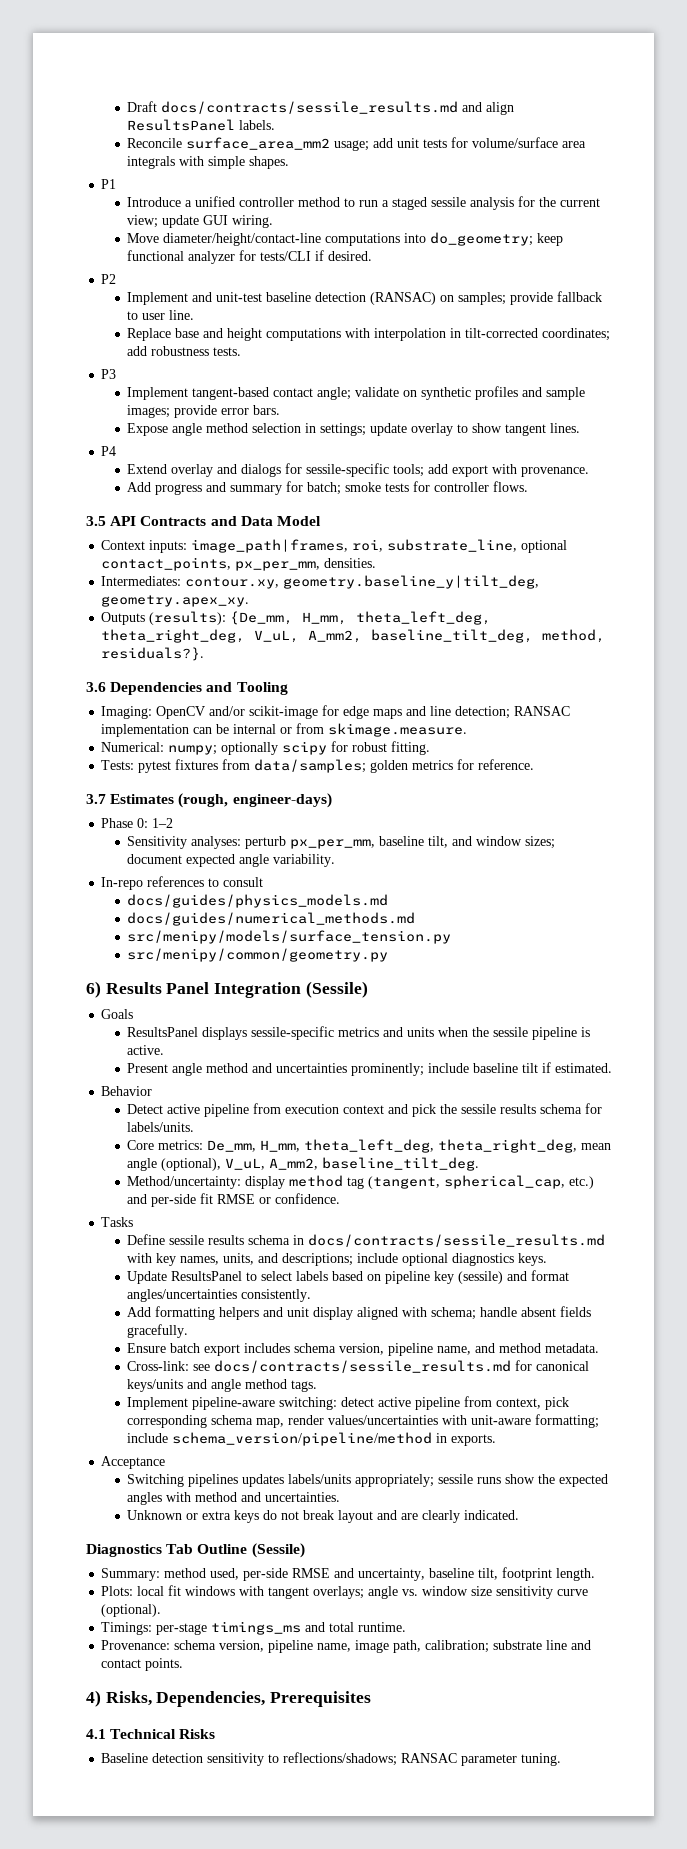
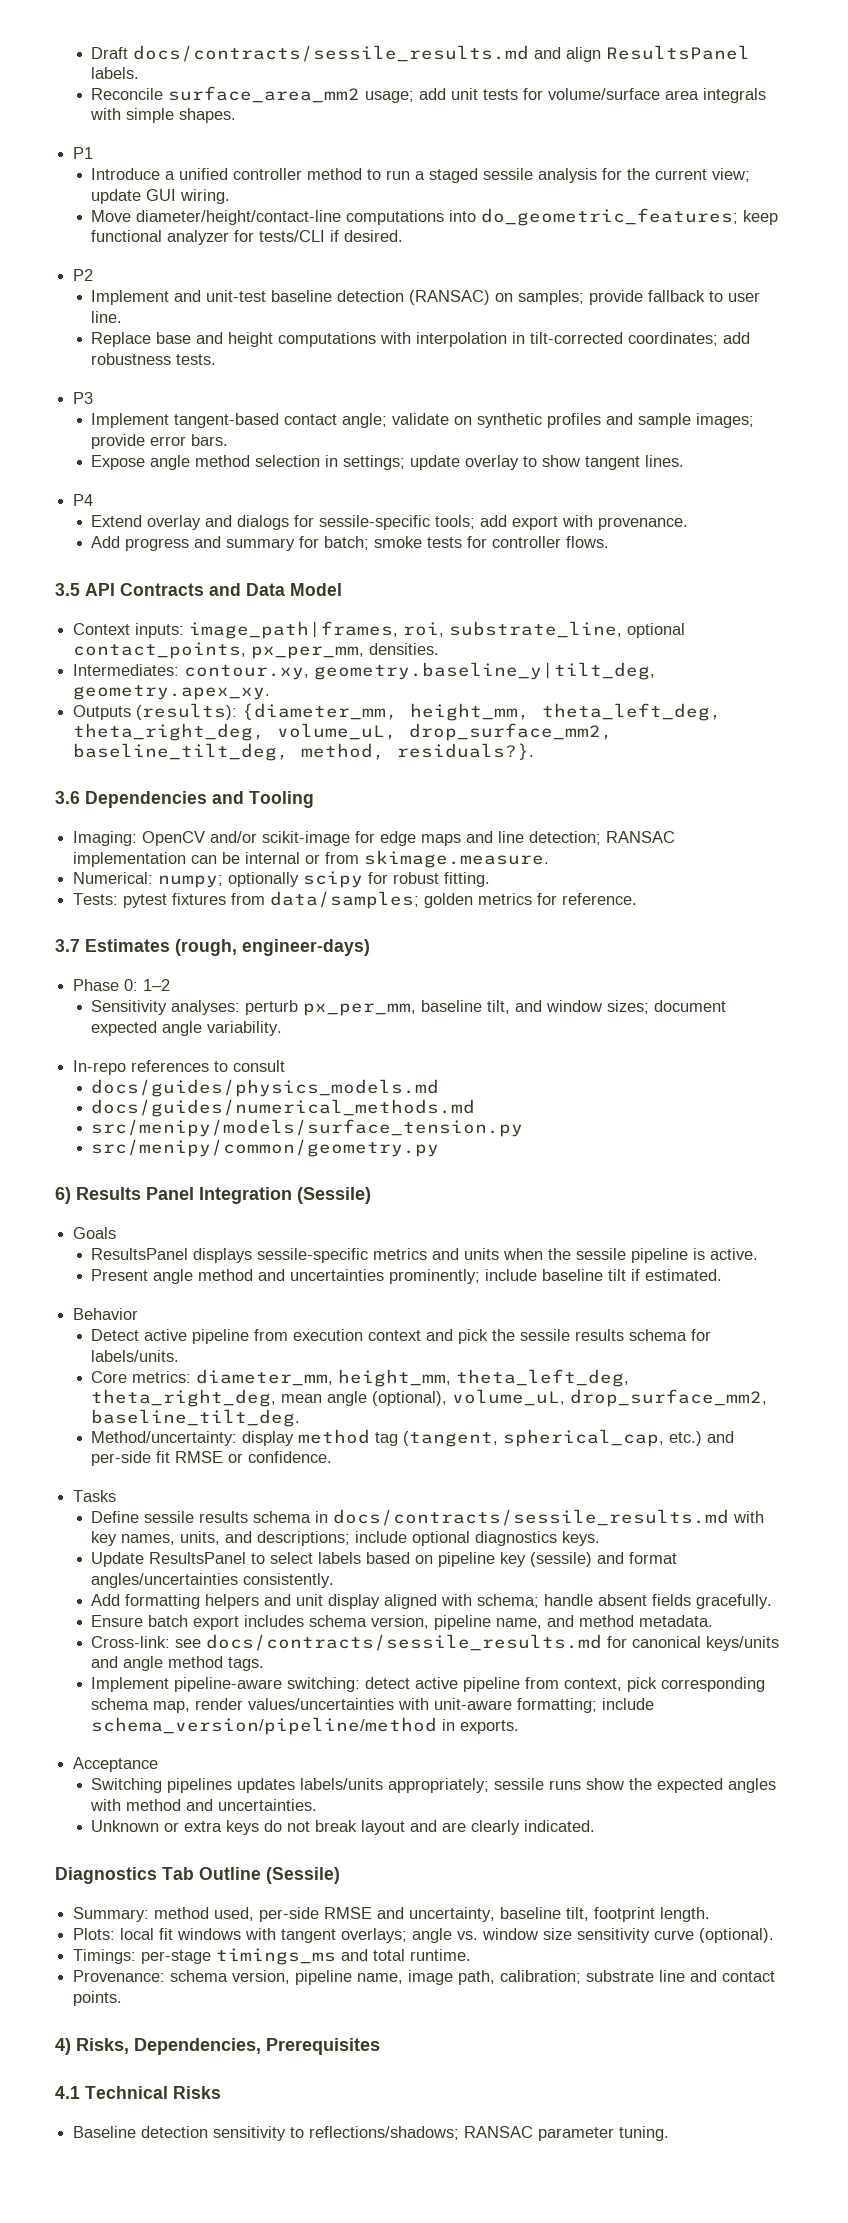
[430,232,534,246] do_geometry; -> [481,208,739,226] do_geometric_features;
[230,611,492,625] [101,629,363,643] {De_mm, H_mm, theta_left_deg, theta_right_deg, V_uL, A_mm2, -> [242,703,723,721] [73,723,614,741] {diameter_mm, height_mm, theta_left_deg, theta_right_deg, volume_uL, drop_surface_mm2,
[207,1140,301,1152] De_mm, H_mm, -> [196,1369,452,1387] diameter_mm, height_mm,
[225,1158,319,1170] V_uL, A_mm2, -> [452,1389,768,1407] volume_uL, drop_surface_mm2,

